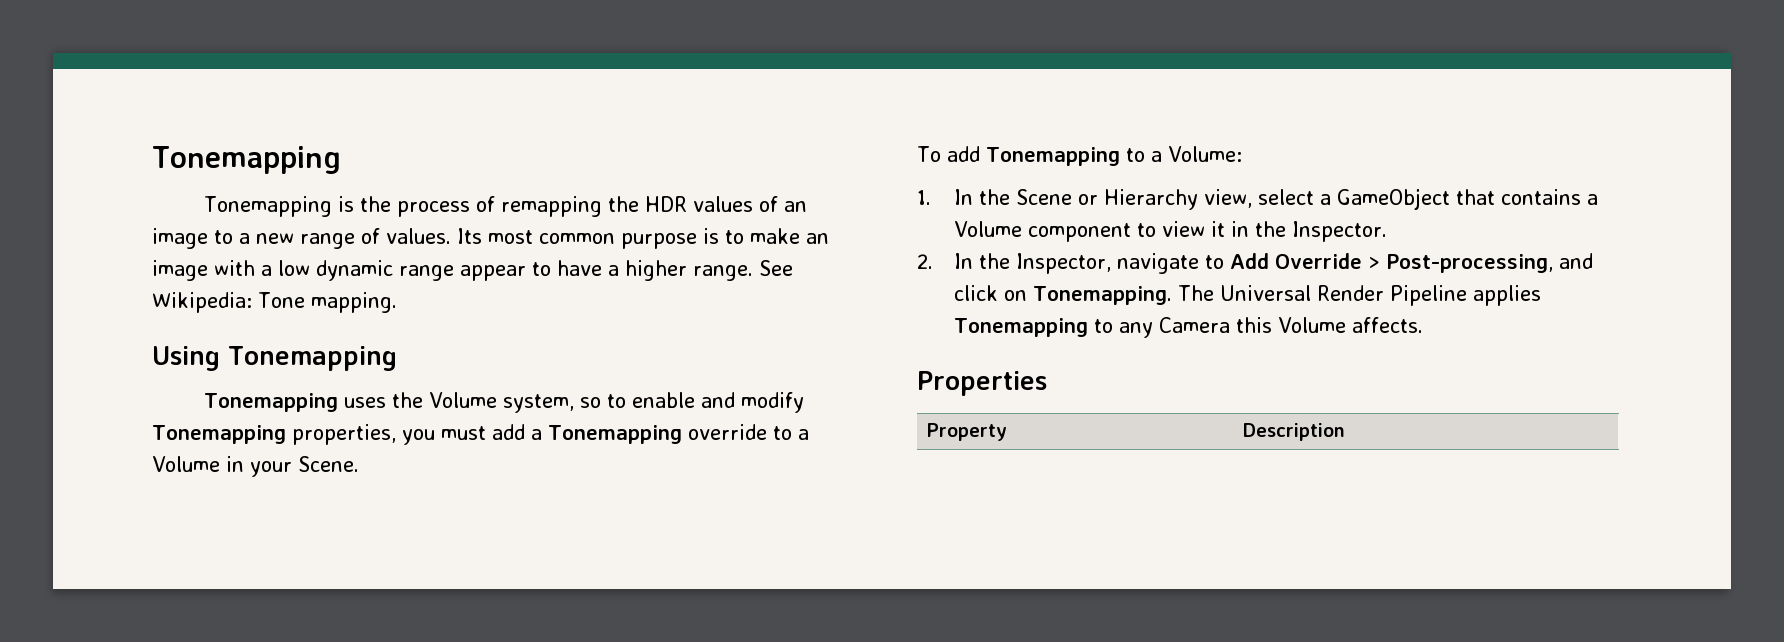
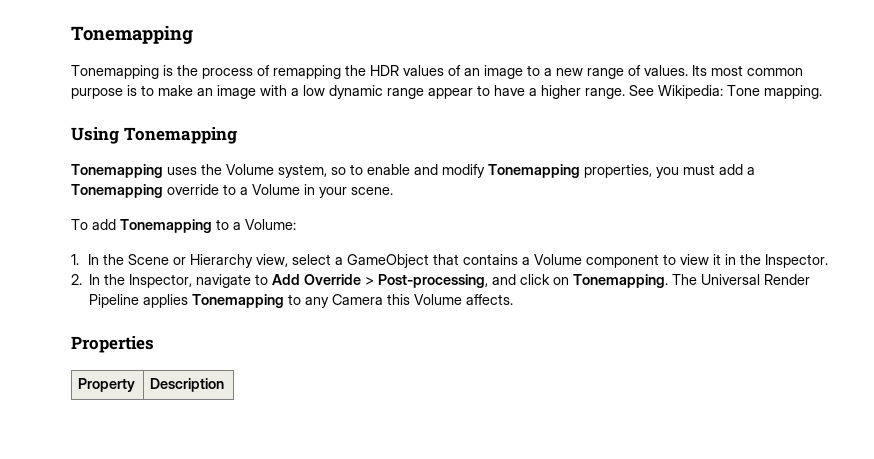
[297,456,359,472] Scene. -> [351,187,393,195] scene.

